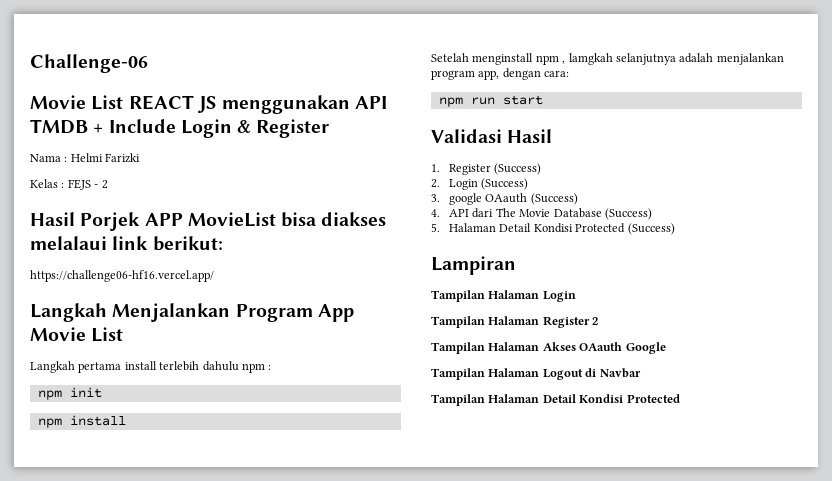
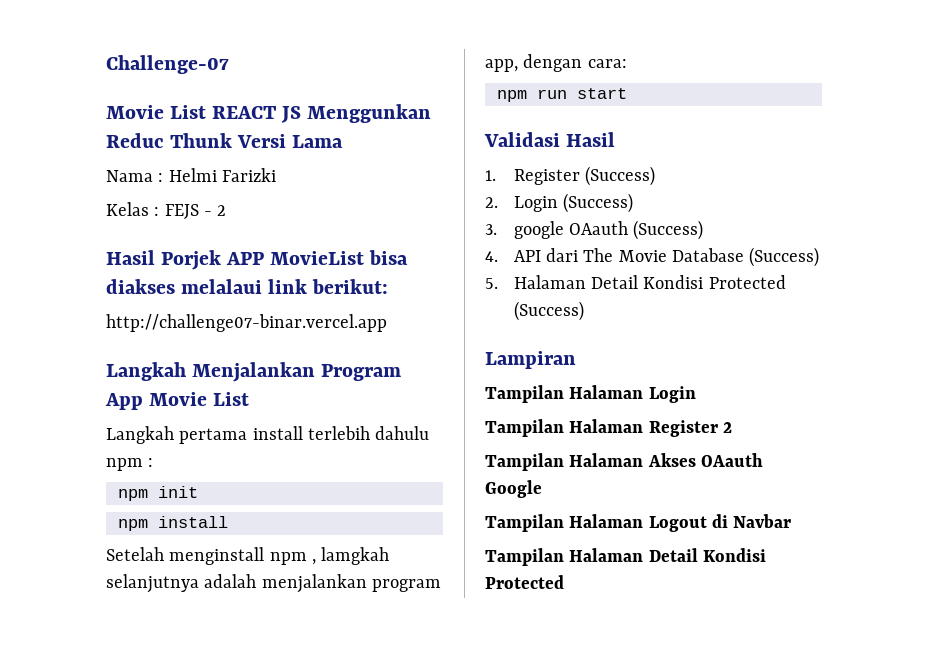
[30,54,148,73] Challenge-06 -> [106,55,229,74] Challenge-07
[222,95,388,114] [30,119,330,138] menggunakan API TMDB + Include Login & Register -> [307,104,432,123] [106,133,344,148] Menggunkan Reduc Thunk Versi Lama
[30,270,214,282] https://challenge06-hf16.vercel.app/ -> [106,314,387,332] http://challenge07-binar.vercel.app

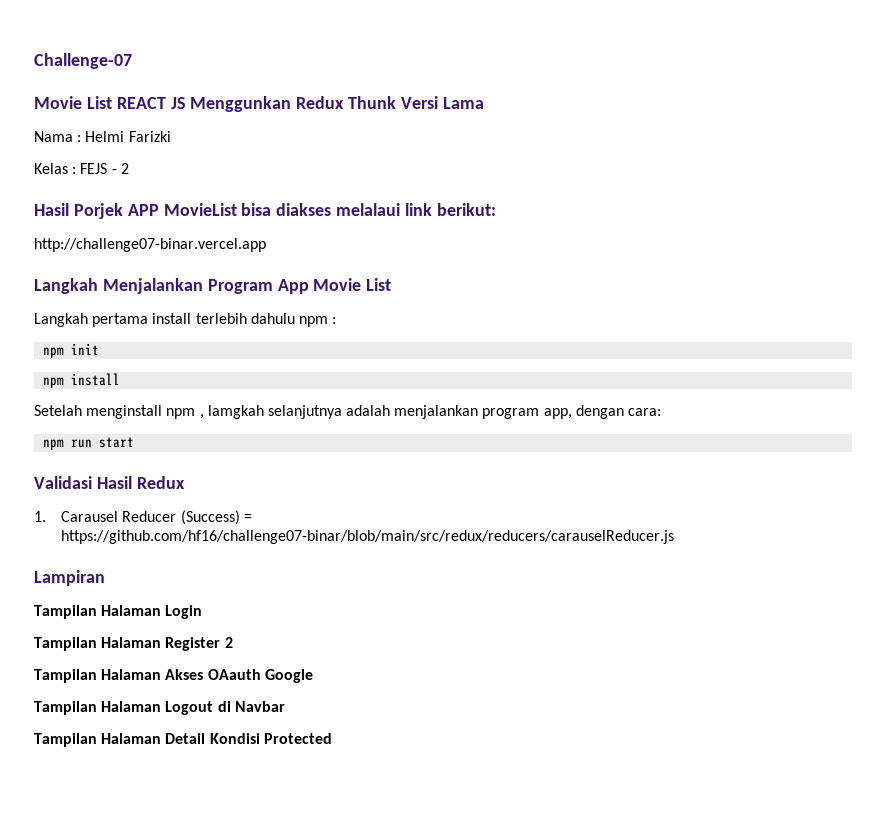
[106,133,164,148] Reduc -> [296,96,345,109] Redux
(616, 139) none -> [136,476,185,489] Redux
[513,166,656,186] [485,193,634,213] [485,220,704,240] [485,247,820,267] [485,275,786,289] [513,301,584,321] Register (Success) // 2. Login (Success) // 3. google OAauth (Success) // 4. API dari The Movie Database (Success) // 5. Halaman Detail Kondisi Protected (Success) -> [61,510,252,525] [61,530,675,544] Carausel Reducer (Success) = https://github.com/hf16/challenge07-binar/blob/main/src/redux/reducers/carauselReducer.js

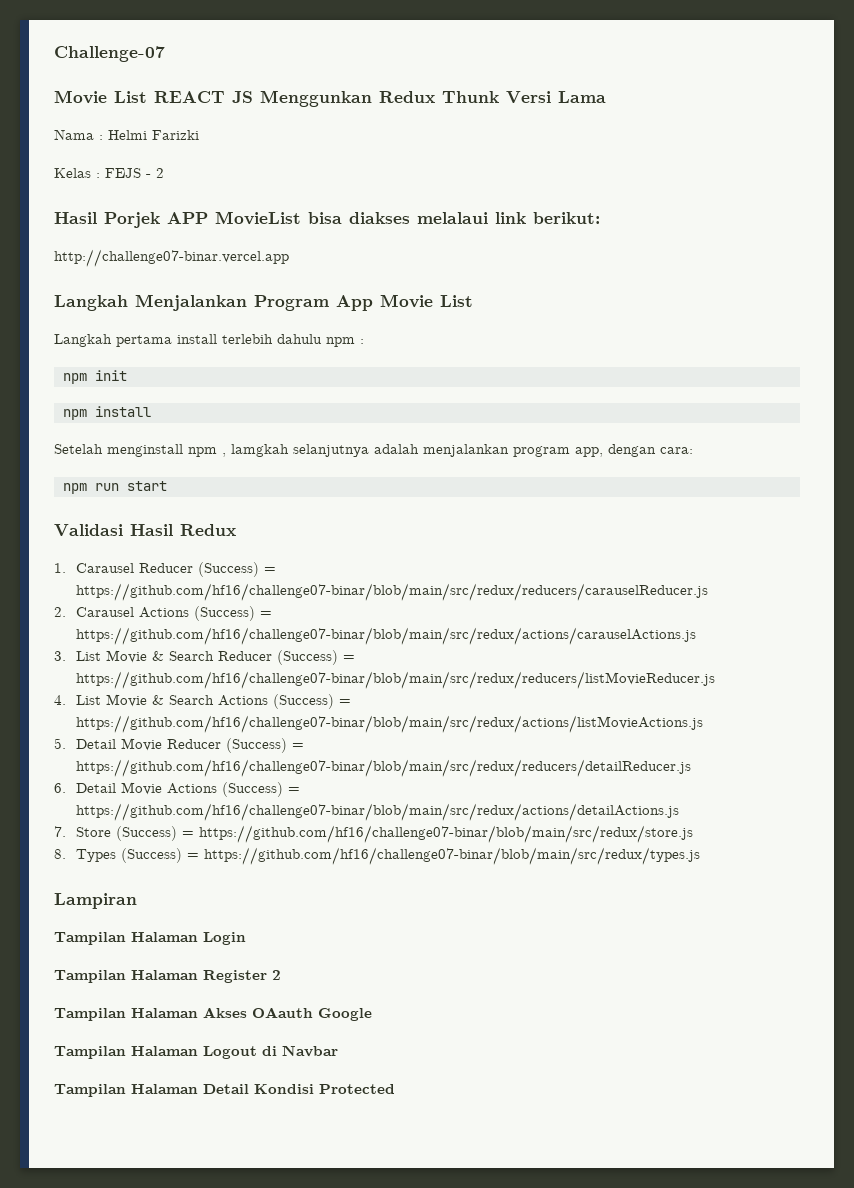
(675, 537) none -> [54,606,272,621] [75,627,696,645] [54,650,355,665] [75,671,715,689] [54,694,351,709] [75,715,703,733] [54,738,304,753] [75,759,691,777] [54,782,300,797] [75,803,679,821] [54,825,693,843] [54,847,700,865] // 2. Carausel Actions (Success) = https://github.com/hf16/challenge07-binar/blob/main/src/redux/actions/carauselActions.js // 3. List Movie & Search Reducer (Success) = https://github.com/hf16/challenge07-binar/blob/main/src/redux/reducers/listMovieReducer.js // 4. List Movie & Search Actions (Success) = https://github.com/hf16/challenge07-binar/blob/main/src/redux/actions/listMovieActions.js // 5. Detail Movie Reducer (Success) = https://github.com/hf16/challenge07-binar/blob/main/src/redux/reducers/detailReducer.js // 6. Detail Movie Actions (Success) = https://github.com/hf16/challenge07-binar/blob/main/src/redux/actions/detailActions.js // 7. Store (Success) = https://github.com/hf16/challenge07-binar/blob/main/src/redux/store.js // 8. Types (Success) = https://github.com/hf16/challenge07-binar/blob/main/src/redux/types.js

